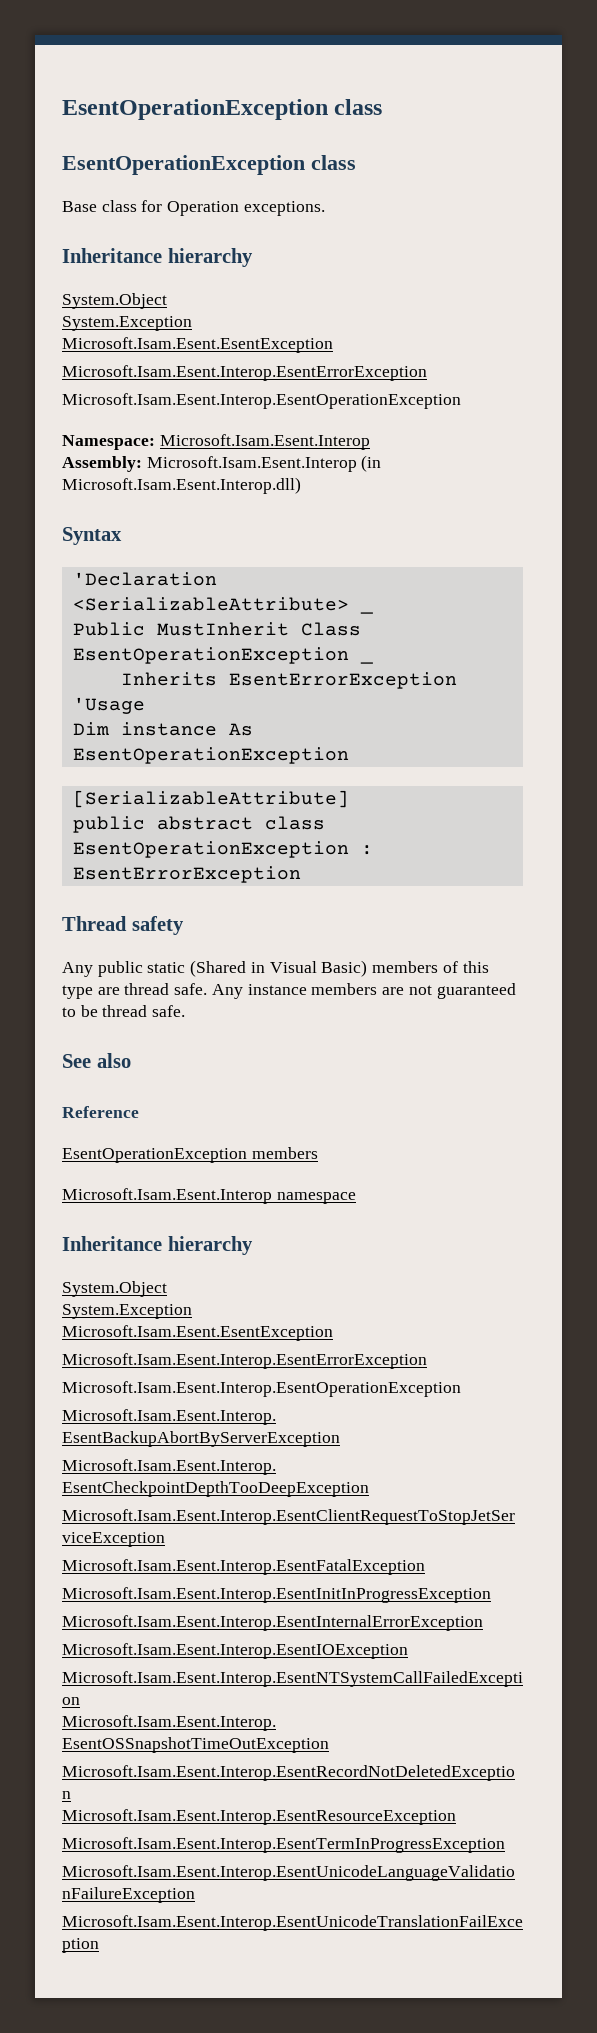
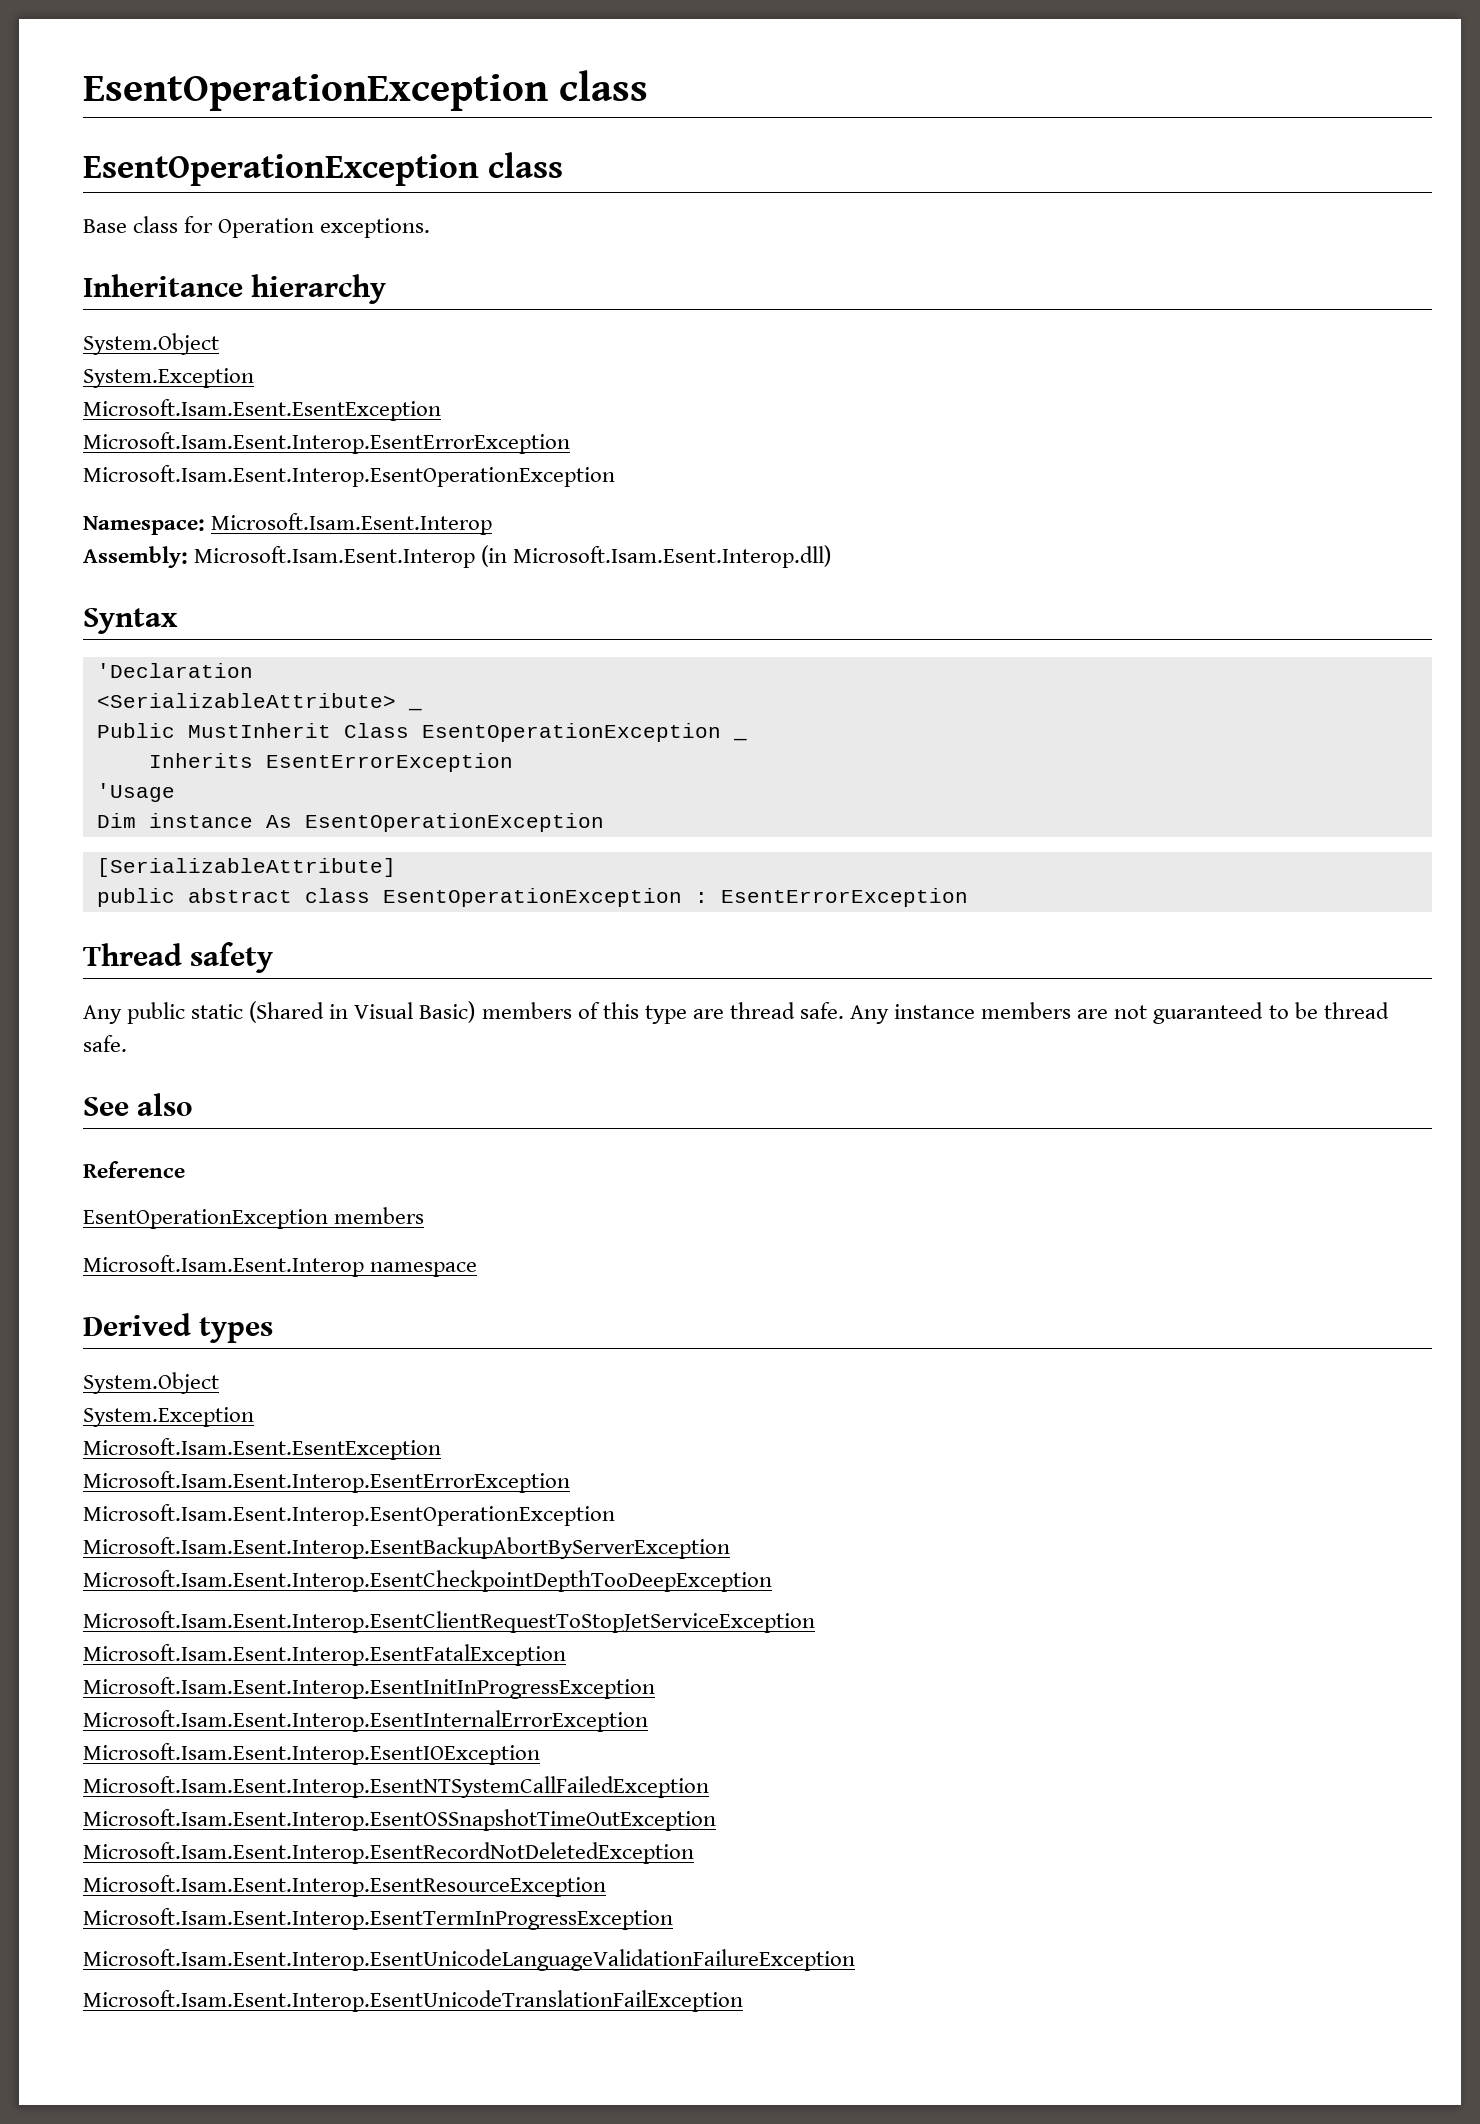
[62,1236,253,1255] Inheritance hierarchy -> [83,1313,274,1343] Derived types

